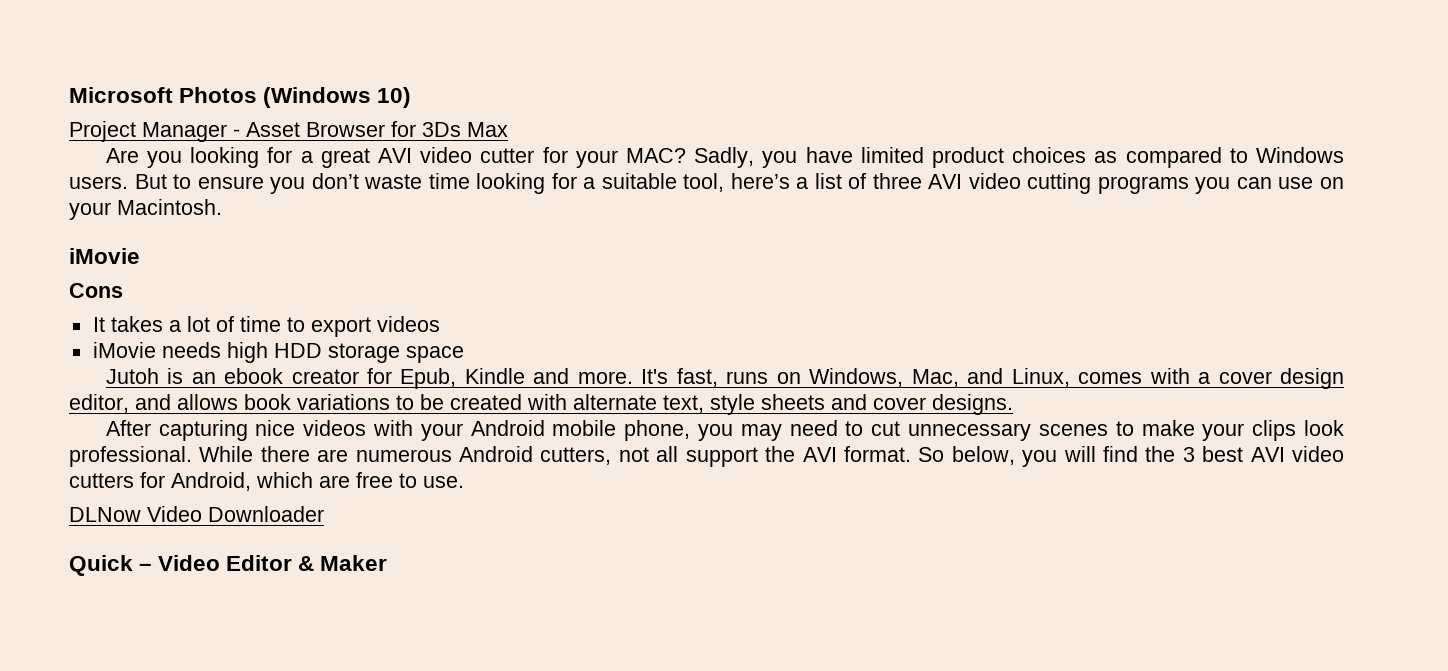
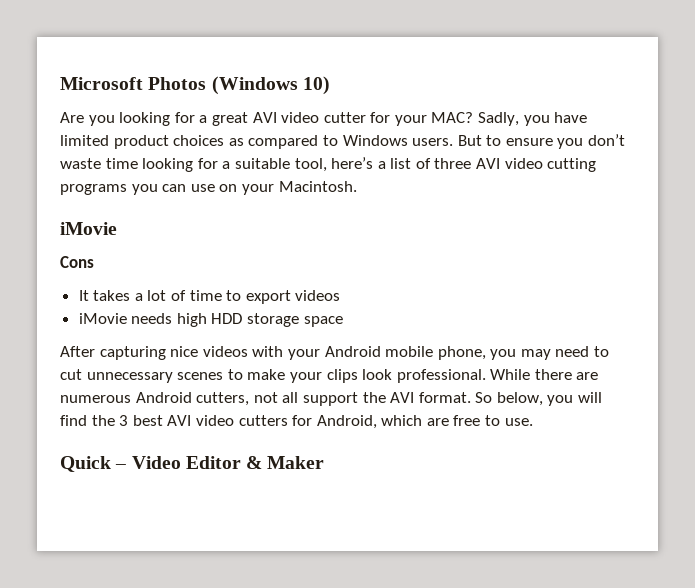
[69,121,508,142] // Project Manager - Asset Browser for 3Ds Max -> (330, 85) none
[105,368,1344,389] [69,394,1013,415] // Jutoh is an ebook creator for Epub, Kindle and more. It's fast, runs on Windows, Mac, and Linux, comes with a cover design editor, and allows book variations to be created with alternate text, style sheets and cover designs. -> (343, 321) none
[69,506,324,522] // DLNow Video Downloader -> (533, 422) none

